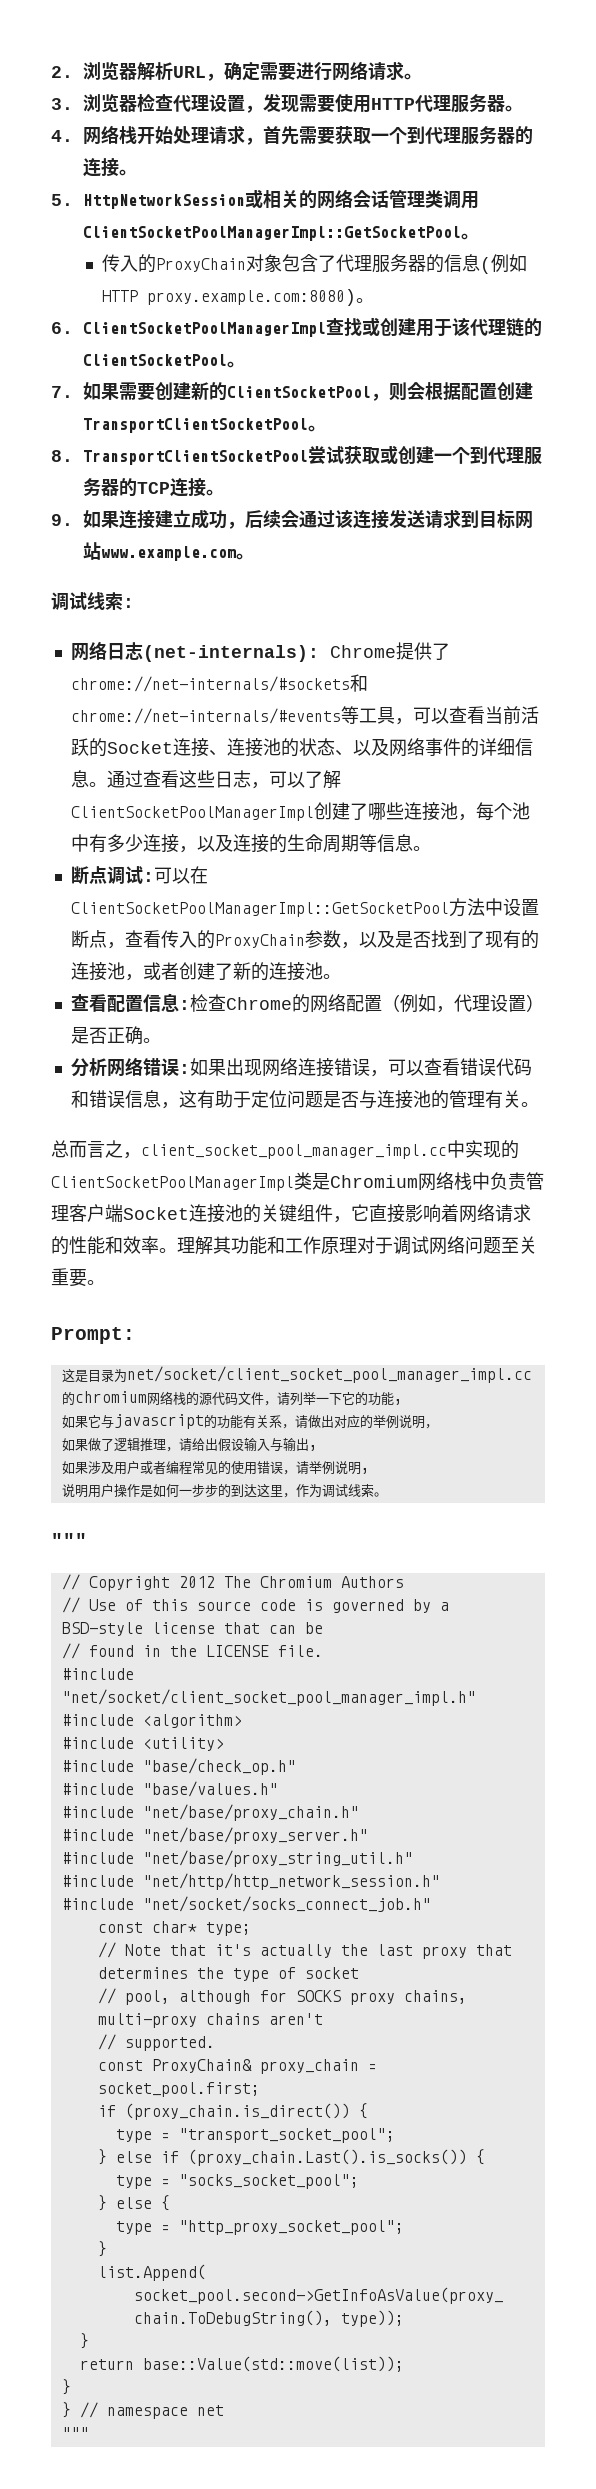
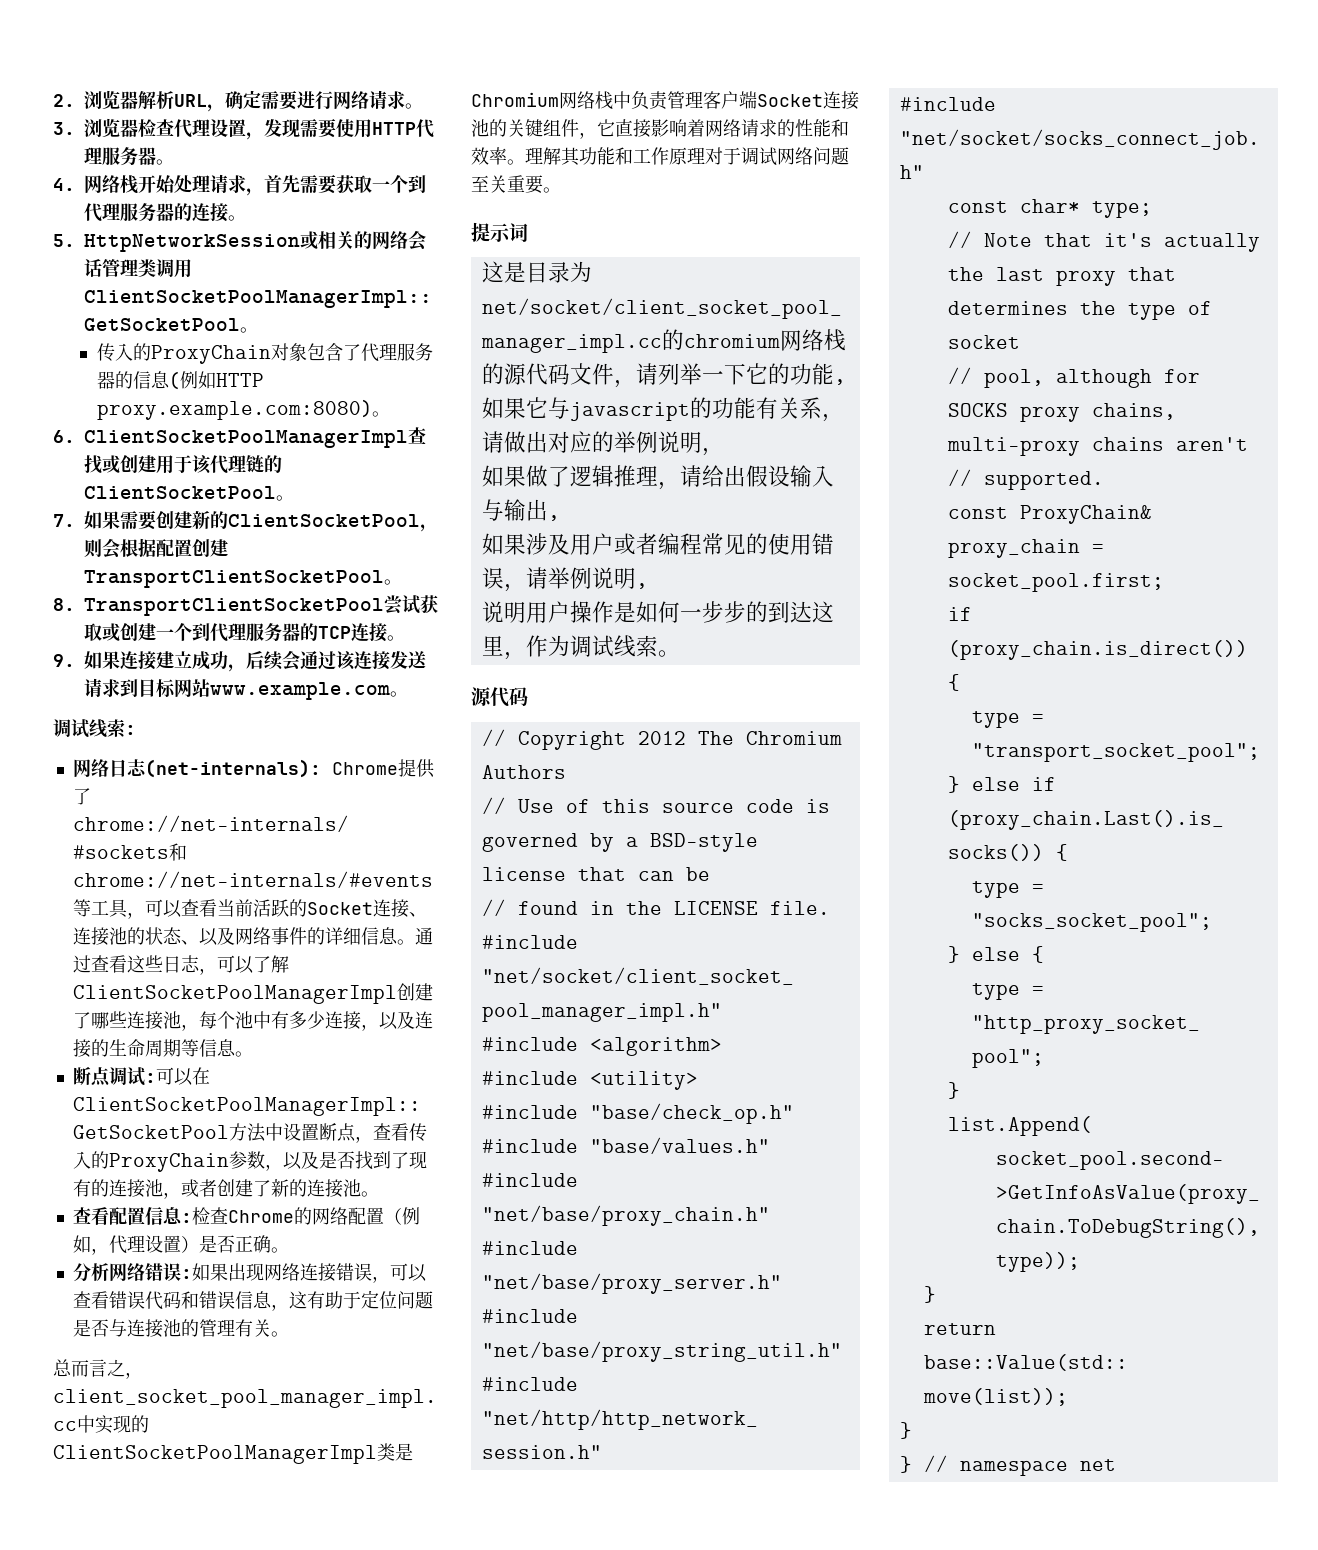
[51,1327,135,1344] Prompt: -> [471,222,528,242] 提示词
[51,1533,87,1548] """ -> [471,687,528,707] 源代码
[61,2427,89,2439] // """ -> (1116, 1465) none

